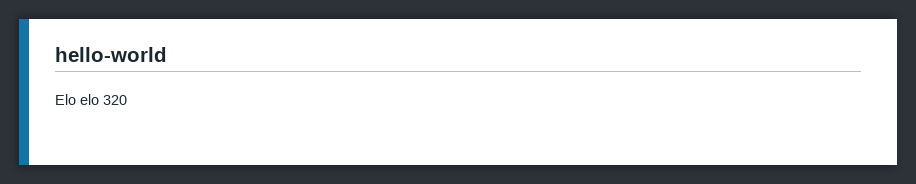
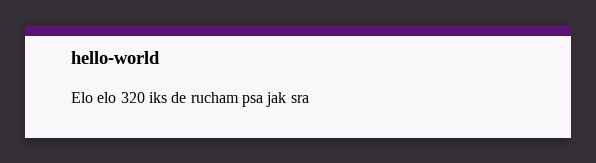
(127, 100) none -> [148,92,309,107] iks de rucham psa jak sra

